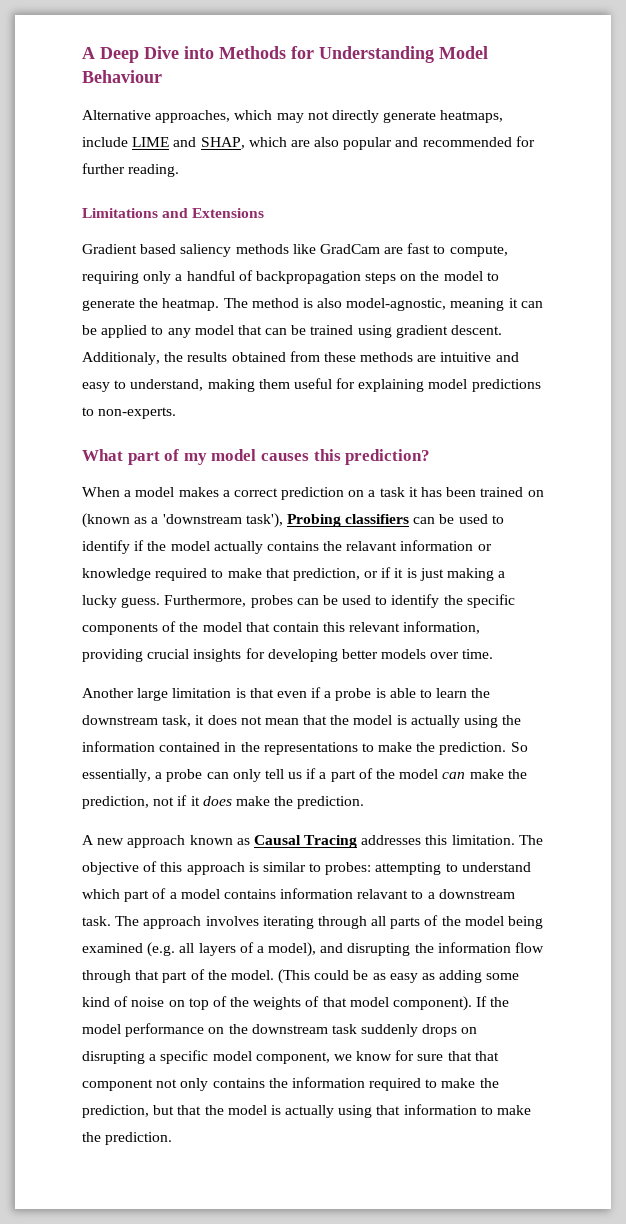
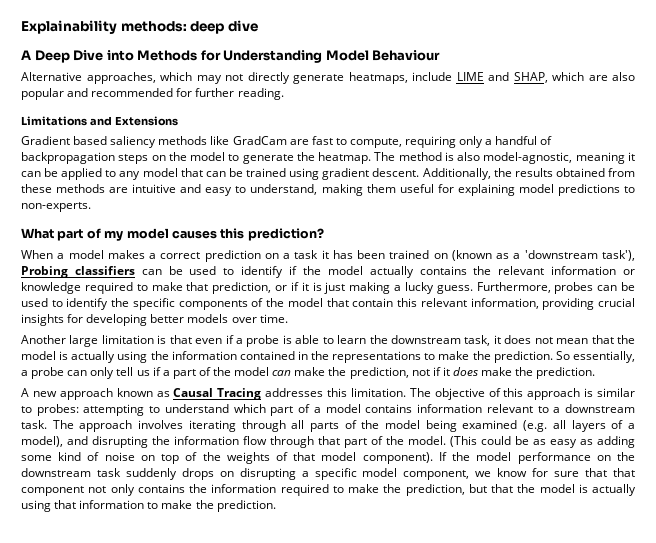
(82, 53) none -> [21,20,258,34] Explainability methods: deep dive //
[82,352,160,365] Additionaly, -> [422,168,491,180] Additionally,
[346,541,398,551] relavant -> [498,266,545,275] relevant
[357,889,409,899] relavant -> [486,404,533,413] relevant

